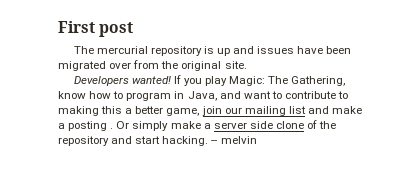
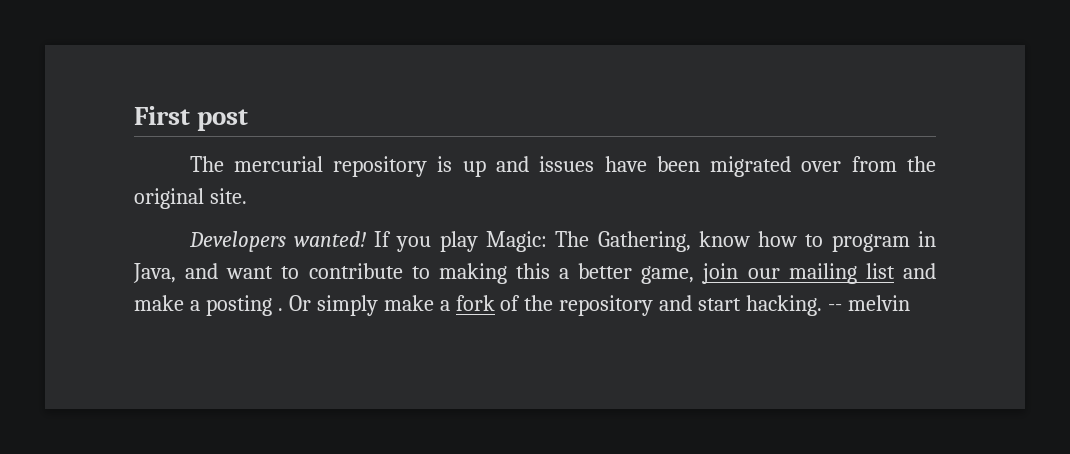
[213,121,304,129] server side clone -> [455,295,495,311] fork

